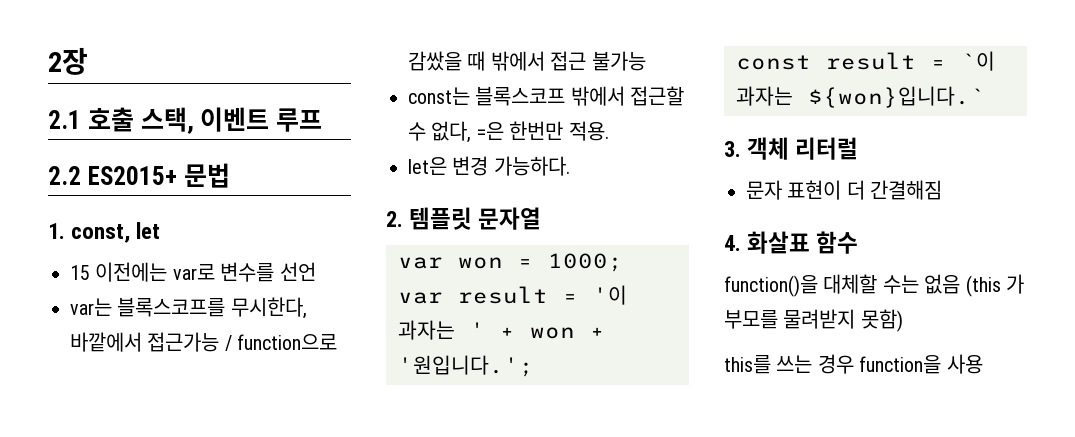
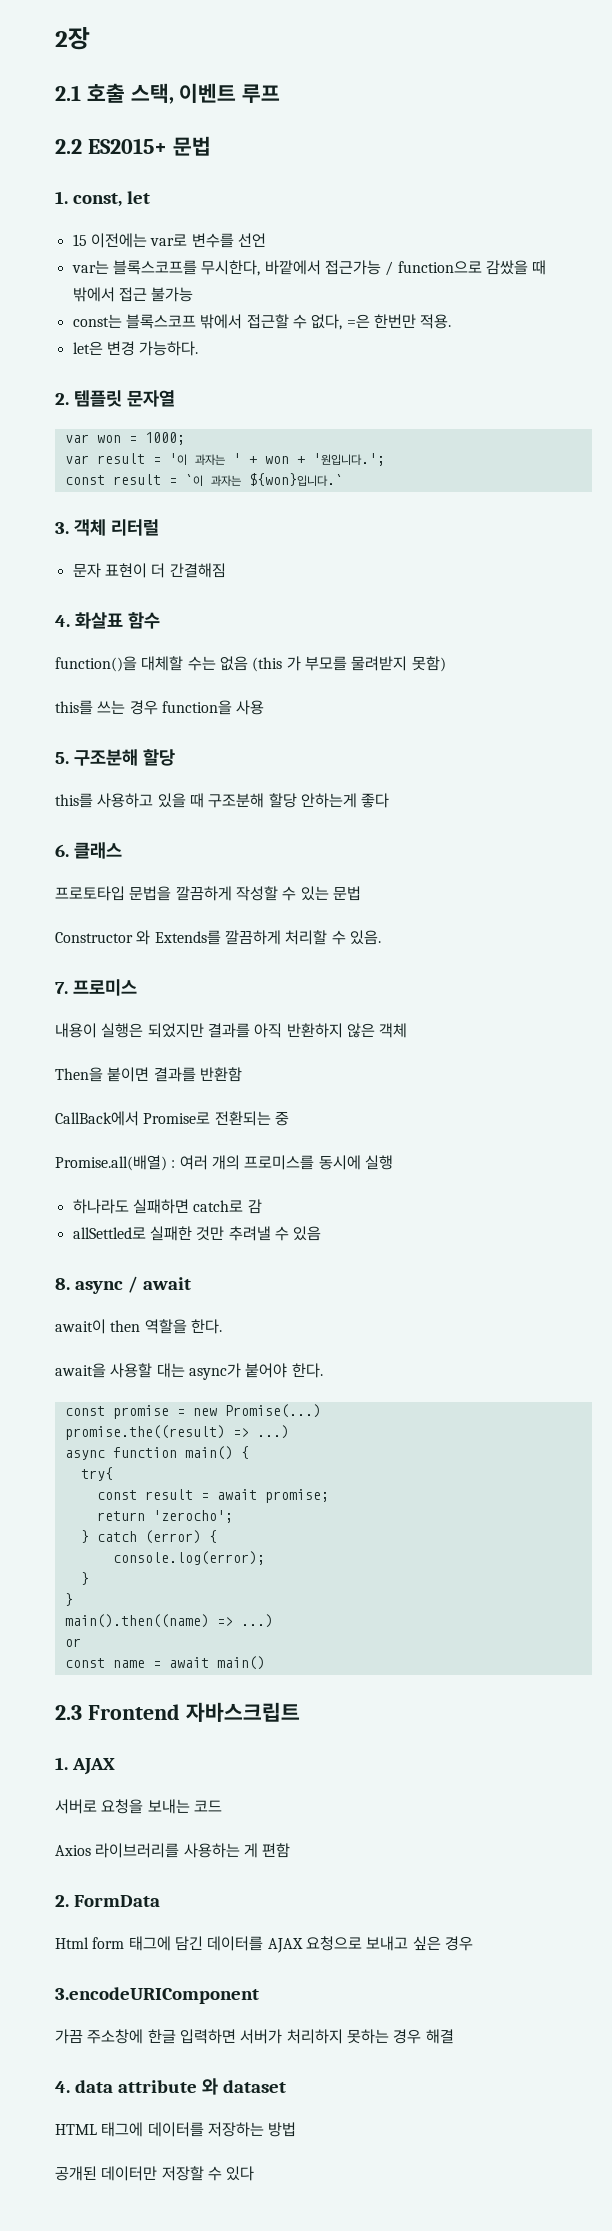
(983, 364) none -> [55,749,175,766] [55,793,390,808] [55,842,122,859] [55,886,361,901] [55,930,381,945] [55,979,137,996] [55,1023,408,1038] [55,1067,242,1082] [55,1111,289,1126] [55,1155,393,1171] [72,1199,262,1214] [72,1226,322,1241] [55,1276,191,1294] [55,1319,222,1334] [55,1363,323,1380] [64,1404,321,1419] [64,1425,289,1440] [64,1446,249,1460] [80,1467,113,1481] [96,1489,329,1503] [96,1510,233,1523] [80,1530,217,1544] [112,1551,265,1565] [80,1572,89,1585] [64,1593,73,1606] [64,1614,273,1628] [64,1638,81,1647] [64,1656,265,1670] [55,1702,300,1722] [55,1757,115,1775] [55,1799,222,1814] [55,1843,291,1858] [55,1895,160,1907] [55,1936,473,1953] [55,1987,259,2004] [55,2029,454,2044] [55,2078,286,2095] [55,2122,297,2137] [55,2166,255,2181] // 5. 구조분해 할당 // this를 사용하고 있을 때 구조분해 할당 안하는게 좋다 // 6. 클래스 // 프로토타입 문법을 깔끔하게 작성할 수 있는 문법 // Constructor 와 Extends를 깔끔하게 처리할 수 있음. // 7. 프로미스 // 내용이 실행은 되었지만 결과를 아직 반환하지 않은 객체 // Then을 붙이면 결과를 반환함 // CallBack에서 Promise로 전환되는 중 // Promise.all(배열) : 여러 개의 프로미스를 동시에 실행 // 하나라도 실패하면 catch로 감 // allSettled로 실패한 것만 추려낼 수 있음 // 8. async / await // await이 then 역할을 한다. // await을 사용할 대는 async가 붙어야 한다. // const promise = new Promise(...) // promise.the((result) => ...) // async function main() { // try{ // const result = await promise; // return 'zerocho'; // } catch (error) { // console.log(error); // } // } // main().then((name) => ...) // or // const name = await main() // 2.3 Frontend 자바스크립트 // 1. AJAX // 서버로 요청을 보내는 코드 // Axios 라이브러리를 사용하는 게 편함 // 2. FormData // Html form 태그에 담긴 데이터를 AJAX 요청으로 보내고 싶은 경우 // 3.encodeURIComponent // 가끔 주소창에 한글 입력하면 서버가 처리하지 못하는 경우 해결 // 4. data attribute 와 dataset // HTML 태그에 데이터를 저장하는 방법 // 공개된 데이터만 저장할 수 있다

